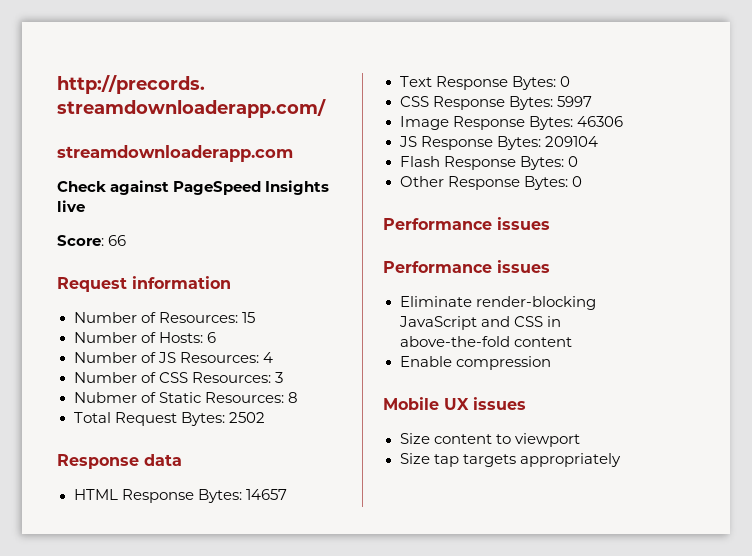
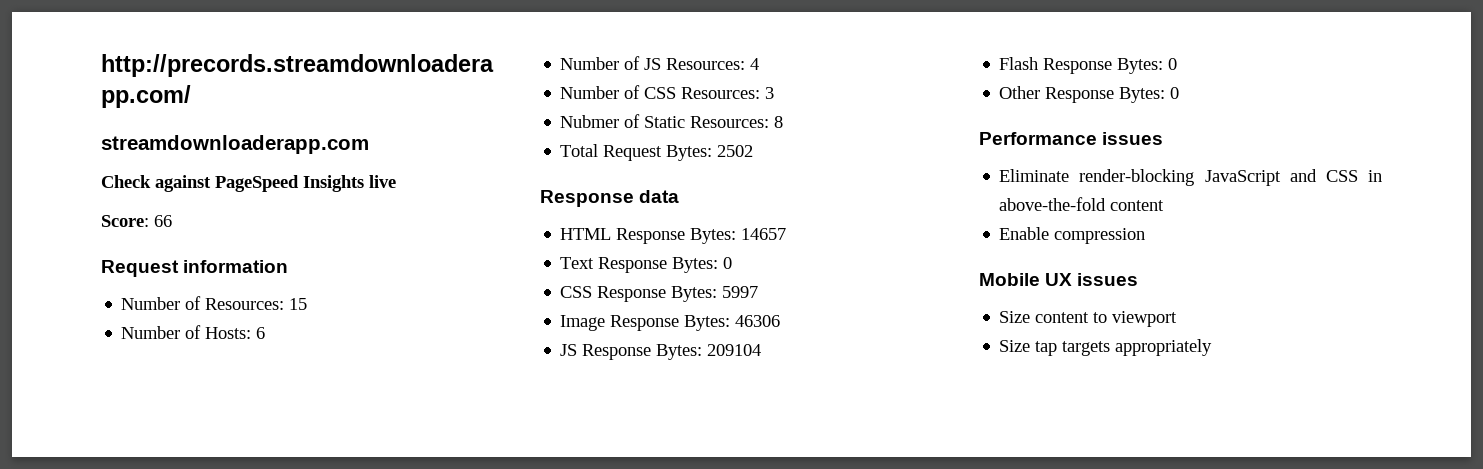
[383,260,550,273] // Performance issues -> (1164, 138) none

